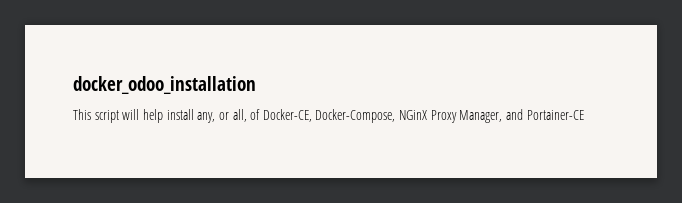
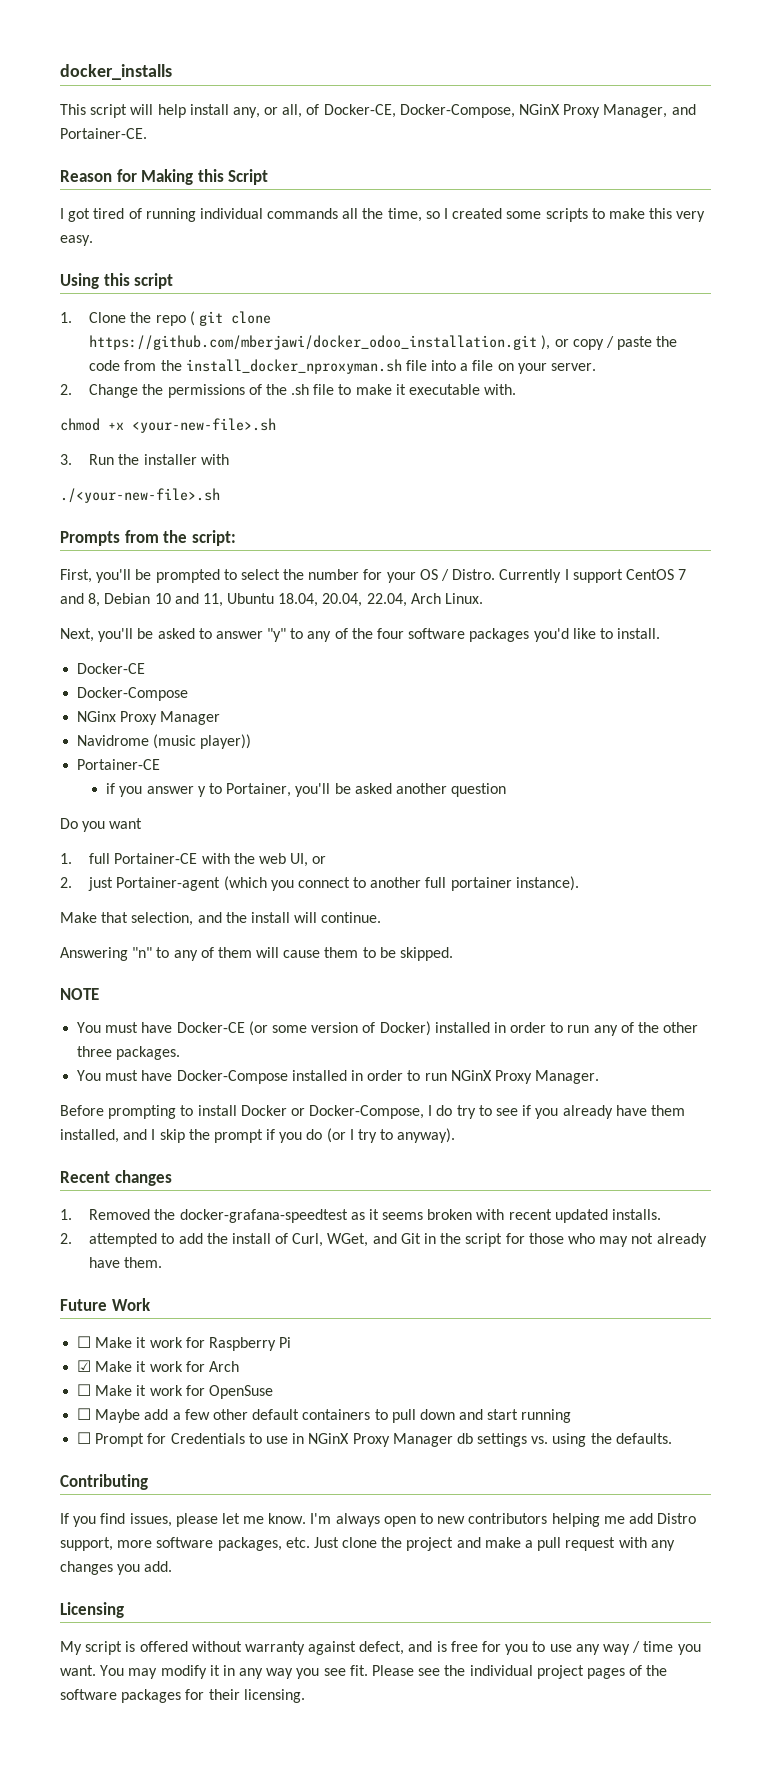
[73,76,256,94] docker_odoo_installation -> [60,64,172,80] docker_installs
[526,110,584,120] Portainer-CE -> [60,128,147,139] [60,169,269,185] [60,208,706,222] [60,235,93,246] [60,273,174,289] [60,311,271,326] [89,335,678,350] [89,359,597,374] [60,384,517,398] [60,418,276,433] [60,454,229,465] [60,488,220,503] [60,530,236,546] [60,569,687,583] [60,593,484,607] [60,628,661,642] [77,663,146,674] [77,687,189,701] [77,711,221,725] [77,734,252,749] [77,759,161,770] [106,783,507,797] [60,818,143,832] [60,853,327,867] [60,876,579,891] [60,912,382,926] [60,947,454,961] [60,988,99,1000] [77,1021,699,1036] [77,1046,181,1060] [77,1070,600,1084] [60,1105,685,1119] [60,1128,456,1143] [60,1170,172,1186] [60,1209,662,1223] [60,1233,707,1247] [89,1257,163,1268] [60,1298,151,1311] [77,1336,292,1351] [77,1360,239,1372] [77,1384,273,1399] [77,1408,572,1423] [77,1432,672,1447] [60,1474,148,1490] [60,1513,697,1527] [60,1537,675,1551] [60,1561,173,1575] [60,1602,124,1618] [60,1641,701,1655] [60,1665,668,1679] [60,1689,305,1703] Portainer-CE. // Reason for Making this Script // I got tired of running individual commands all the time, so I created some scripts to make this very easy. // Using this script // 1. Clone the repo ( git clone https://github.com/mberjawi/docker_odoo_installation.git ), or copy / paste the code from the install_docker_nproxyman.sh file into a file on your server. // 2. Change the permissions of the .sh file to make it executable with. // chmod +x <your-new-file>.sh // 3. Run the installer with // ./<your-new-file>.sh // Prompts from the script: // First, you'll be prompted to select the number for your OS / Distro. Currently I support CentOS 7 and 8, Debian 10 and 11, Ubuntu 18.04, 20.04, 22.04, Arch Linux. // Next, you'll be asked to answer "y" to any of the four software packages you'd like to install. // Docker-CE // Docker-Compose // NGinx Proxy Manager // Navidrome (music player)) // Portainer-CE // if you answer y to Portainer, you'll be asked another question // Do you want // 1. full Portainer-CE with the web UI, or // 2. just Portainer-agent (which you connect to another full portainer instance). // Make that selection, and the install will continue. // Answering "n" to any of them will cause them to be skipped. // NOTE // You must have Docker-CE (or some version of Docker) installed in order to run any of the other three packages. // You must have Docker-Compose installed in order to run NGinX Proxy Manager. // Before prompting to install Docker or Docker-Compose, I do try to see if you already have them installed, and I skip the prompt if you do (or I try to anyway). // Recent changes // 1. Removed the docker-grafana-speedtest as it seems broken with recent updated installs. // 2. attempted to add the install of Curl, WGet, and Git in the script for those who may not already have them. // Future Work // ☐ Make it work for Raspberry Pi // ☑ Make it work for Arch // ☐ Make it work for OpenSuse // ☐ Maybe add a few other default containers to pull down and start running // ☐ Prompt for Credentials to use in NGinX Proxy Manager db settings vs. using the defaults. // Contributing // If you find issues, please let me know. I'm always open to new contributors helping me add Distro support, more software packages, etc. Just clone the project and make a pull request with any changes you add. // Licensing // My script is offered without warranty against defect, and is free for you to use any way / time you want. You may modify it in any way you see fit. Please see the individual project pages of the software packages for their licensing.

